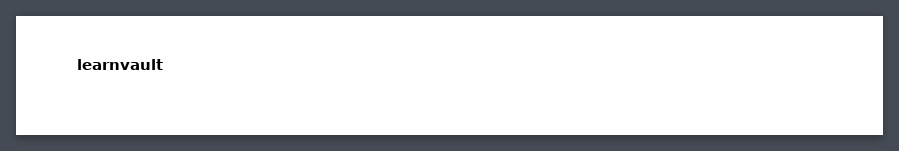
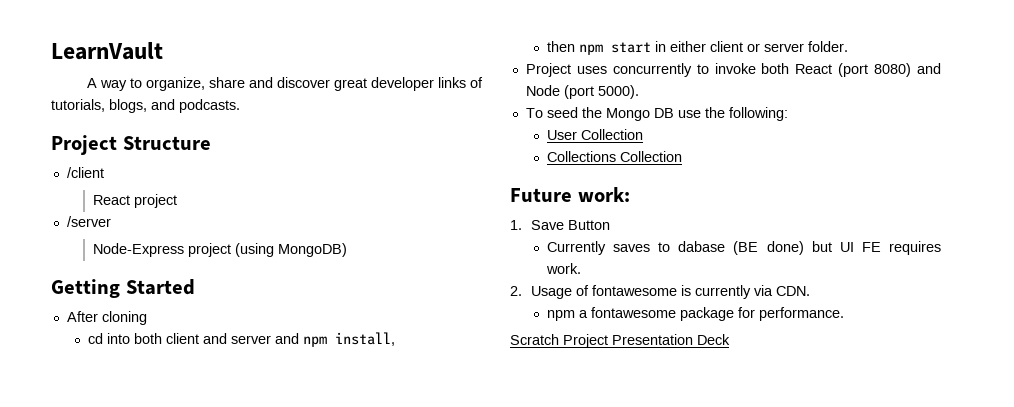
[77,59,163,70] learnvault -> [51,42,163,60] [86,77,483,91] [51,99,240,113] [51,135,211,155] [66,167,104,178] [93,194,178,208] [66,216,111,227] [93,243,348,257] [51,279,195,298] [66,311,147,325] [88,332,396,347] [547,41,849,55] [525,63,941,77] [525,85,639,99] [525,107,788,121] [547,129,644,140] [547,151,683,162] [510,187,630,202] [510,220,611,230] [547,241,941,255] [546,263,582,274] [510,285,811,299] [547,307,845,321] [510,334,730,348] LearnVault // A way to organize, share and discover great developer links of tutorials, blogs, and podcasts. // Project Structure // /client // React project // /server // Node-Express project (using MongoDB) // Getting Started // After cloning // cd into both client and server and npm install, // then npm start in either client or server folder. // Project uses concurrently to invoke both React (port 8080) and Node (port 5000). // To seed the Mongo DB use the following: // User Collection // Collections Collection // Future work: // 1. Save Button // Currently saves to dabase (BE done) but UI FE requires work. // 2. Usage of fontawesome is currently via CDN. // npm a fontawesome package for performance. // Scratch Project Presentation Deck

